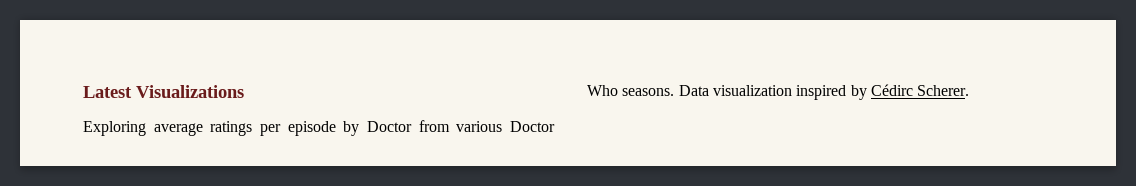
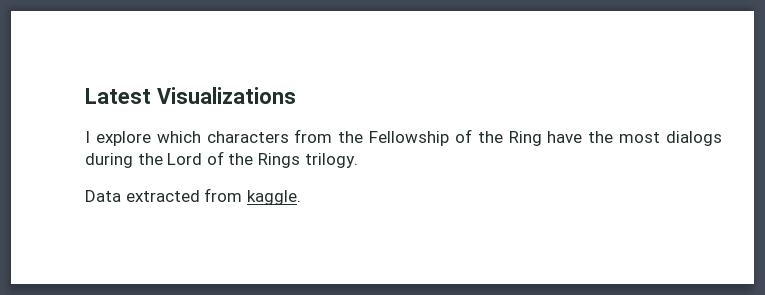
[83,120,555,136] [587,84,970,100] Exploring average ratings per episode by Doctor from various Doctor Who seasons. Data visualization inspired by Cédirc Scherer. -> [85,129,722,146] [85,151,358,168] [85,188,301,205] I explore which characters from the Fellowship of the Ring have the most dialogs during the Lord of the Rings trilogy. // Data extracted from kaggle.

